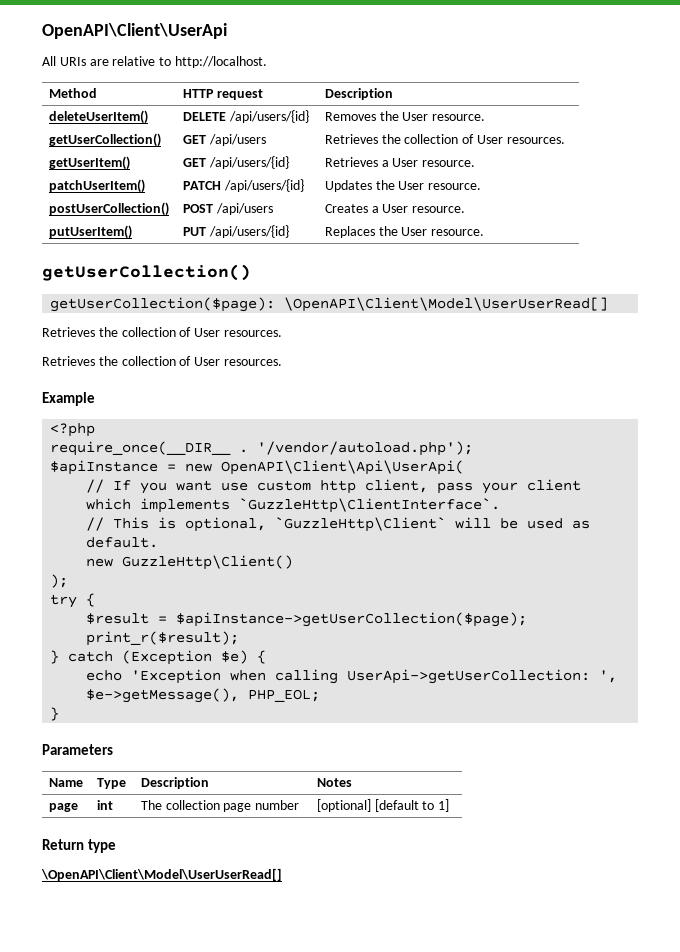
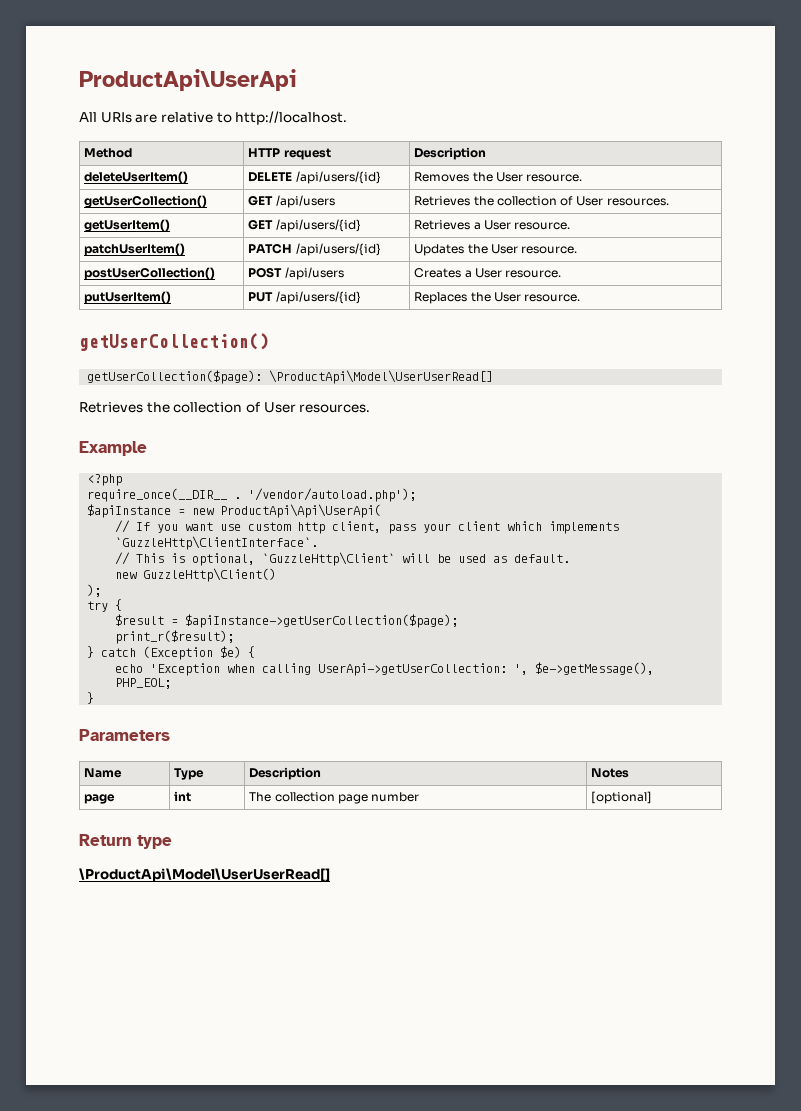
[42,23,227,39] OpenAPI\Client\UserApi -> [79,69,296,91] ProductApi\UserApi
[284,297,609,312] [42,327,282,337] \OpenAPI\Client\Model\UserUserRead[] // Retrieves the collection of User resources. -> [269,370,494,384] \ProductApi\Model\UserUserRead[]
[221,460,465,475] OpenAPI\Client\Api\UserApi( -> [220,504,382,518] ProductApi\Api\UserApi(
[374,799,450,812] [default to 1] -> (653, 797) none
[41,868,282,881] \OpenAPI\Client\Model\UserUserRead[] -> [79,868,330,882] \ProductApi\Model\UserUserRead[]

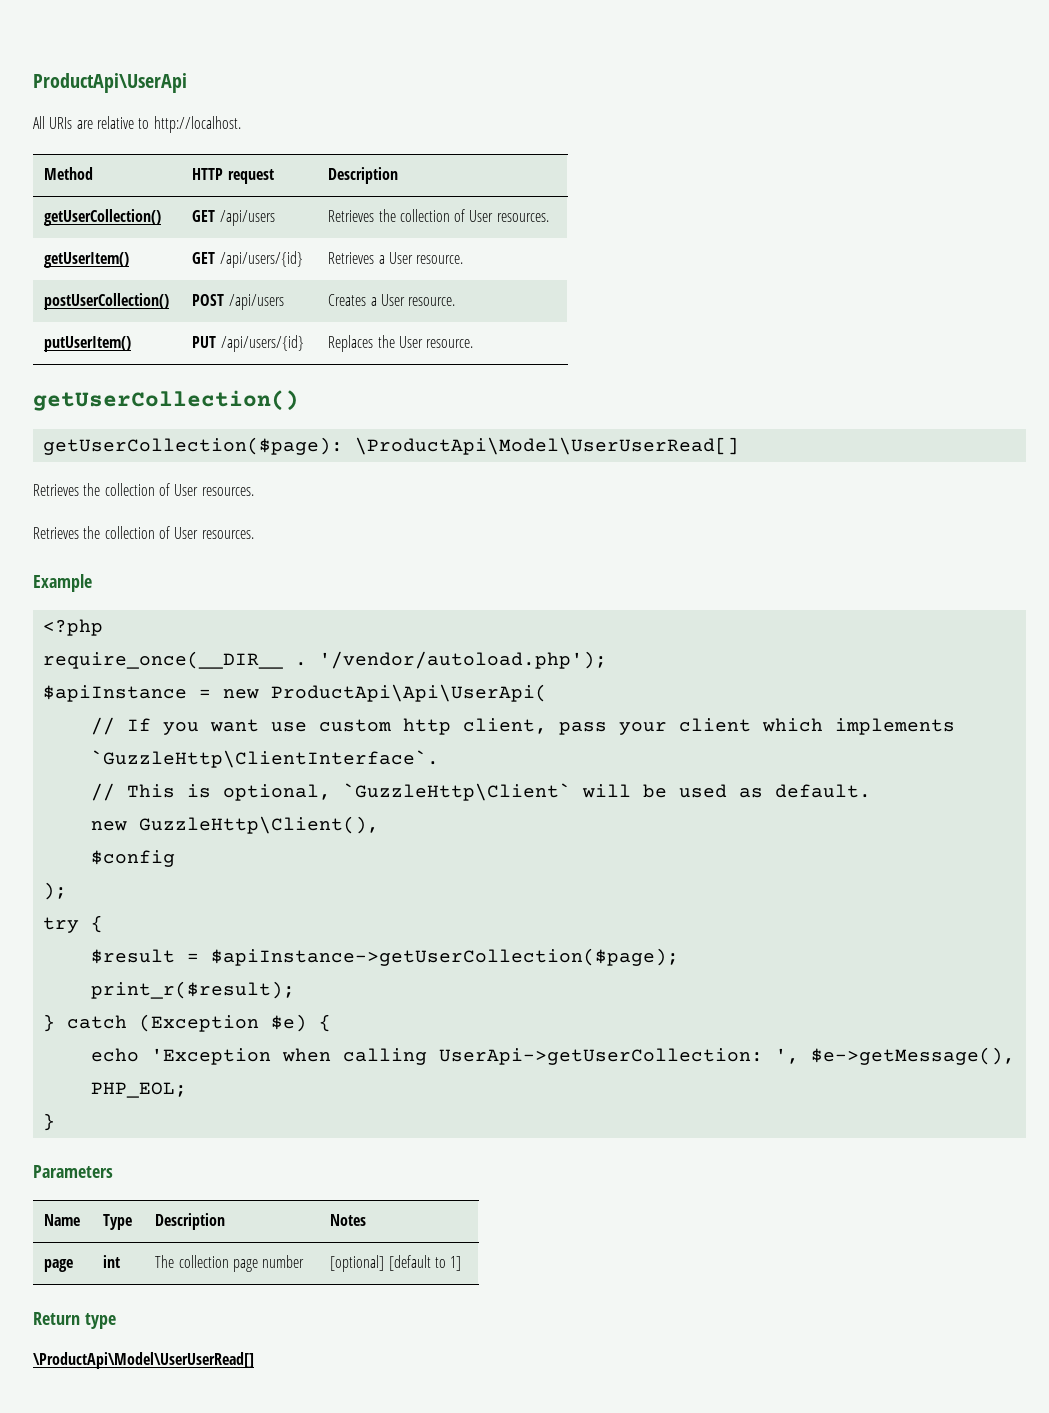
[84,171,189,184] [248,171,381,184] [414,172,583,182] // deleteUserItem() | DELETE /api/users/{id} | Removes the User resource. -> (399, 175) none
[84,243,186,256] [248,243,381,256] [414,244,578,256] // patchUserItem() | PATCH /api/users/{id} | Updates the User resource. -> (464, 259) none
(371, 408) none -> [33,526,254,539] // Retrieves the collection of User resources.
[143,568,277,582] GuzzleHttp\Client() -> [138,816,379,834] [90,850,175,867] GuzzleHttp\Client(), // $config
(653, 797) none -> [388,1255,462,1271] [default to 1]

